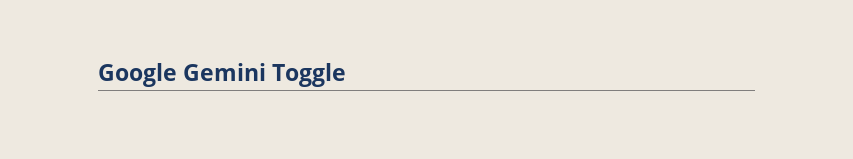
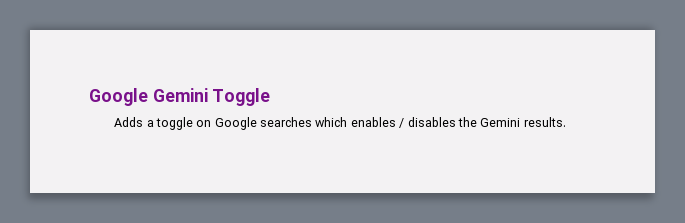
(347, 75) none -> [114,117,566,130] // Adds a toggle on Google searches which enables / disables the Gemini results.

